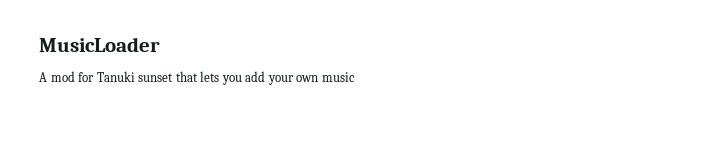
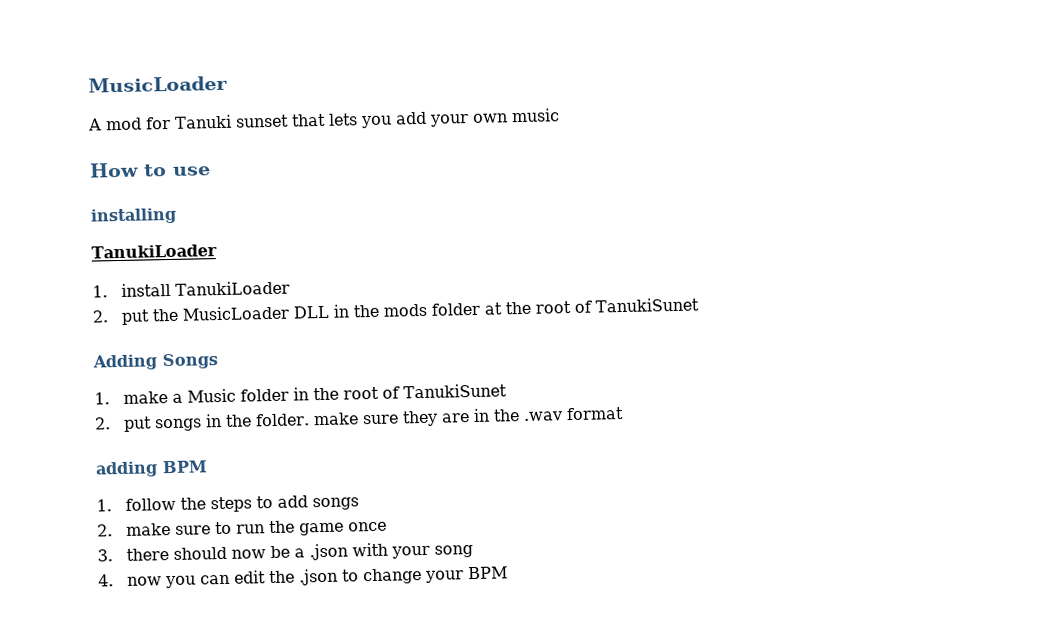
(355, 77) none -> [89,162,211,178] [90,207,177,225] [91,244,217,259] [92,280,290,298] [92,297,699,325] [92,353,219,371] [94,383,507,405] [94,407,624,432] [95,460,208,478] [96,495,359,513] [97,520,387,537] [97,542,473,562] [98,566,508,589] // How to use // installing // TanukiLoader // 1. install TanukiLoader // 2. put the MusicLoader DLL in the mods folder at the root of TanukiSunet // Adding Songs // 1. make a Music folder in the root of TanukiSunet // 2. put songs in the folder. make sure they are in the .wav format // adding BPM // 1. follow the steps to add songs // 2. make sure to run the game once // 3. there should now be a .json with your song // 4. now you can edit the .json to change your BPM

